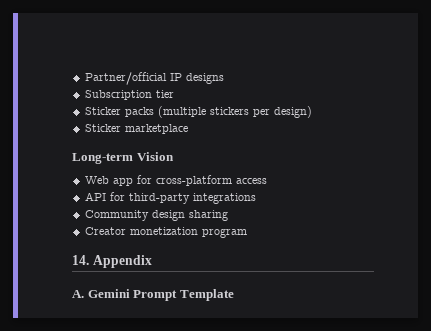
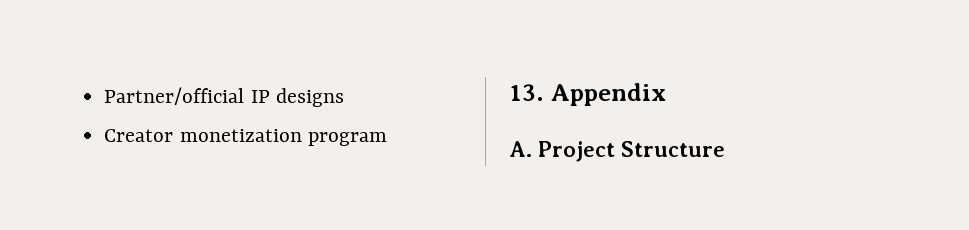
[84,90,174,100] [84,106,312,118] [84,124,188,134] [72,152,174,164] [84,175,267,186] [84,192,256,204] [84,210,228,221] // Subscription tier // Sticker packs (multiple stickers per design) // Sticker marketplace // Long-term Vision // Web app for cross-platform access // API for third-party integrations // Community design sharing -> (344, 97) none
[72,255,89,265] 14. -> [510,84,544,101] 13.
[87,289,234,301] Gemini Prompt Template -> [538,141,725,162] Project Structure

